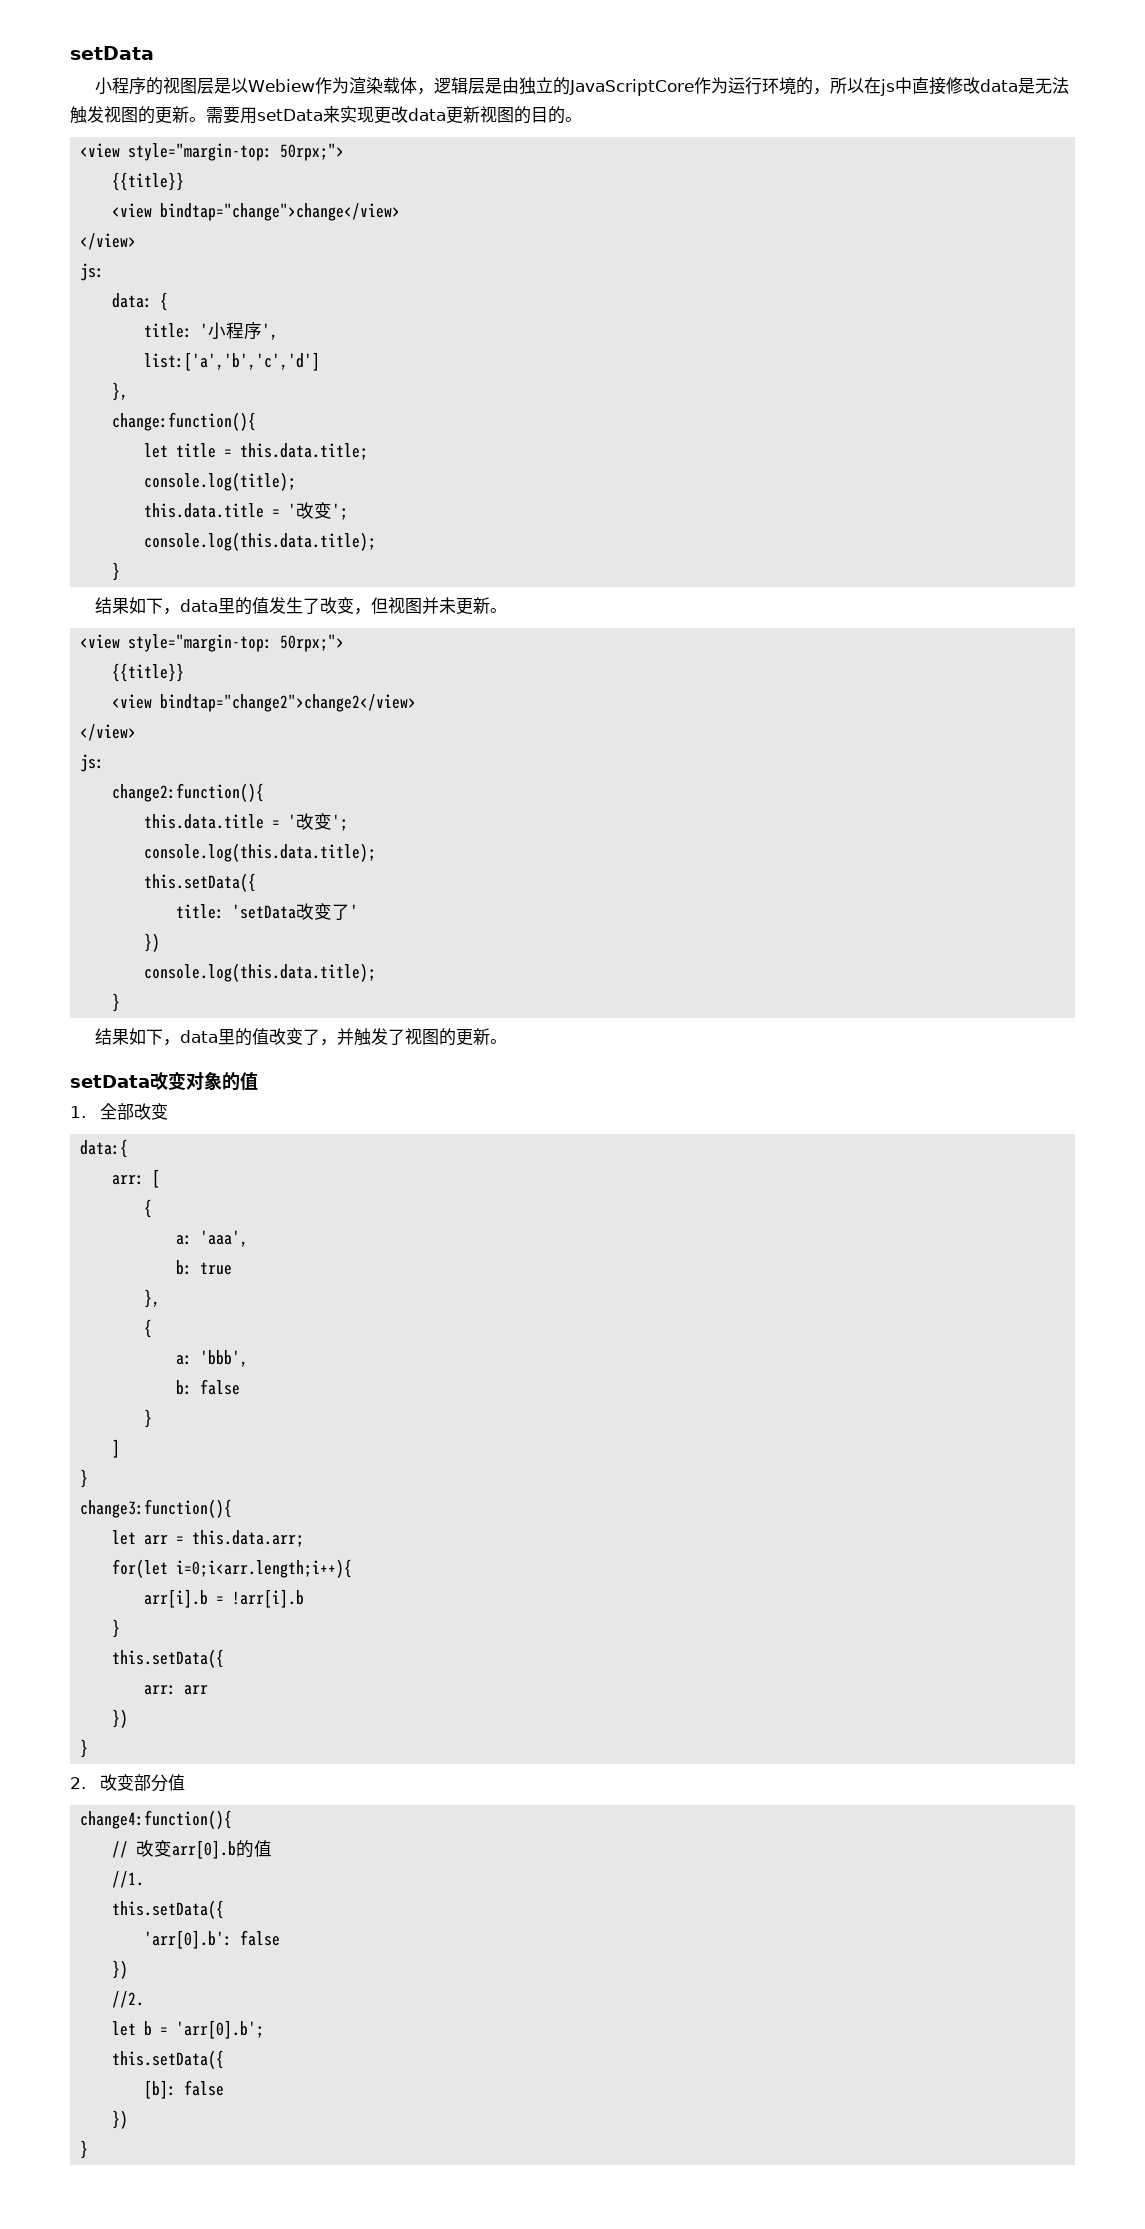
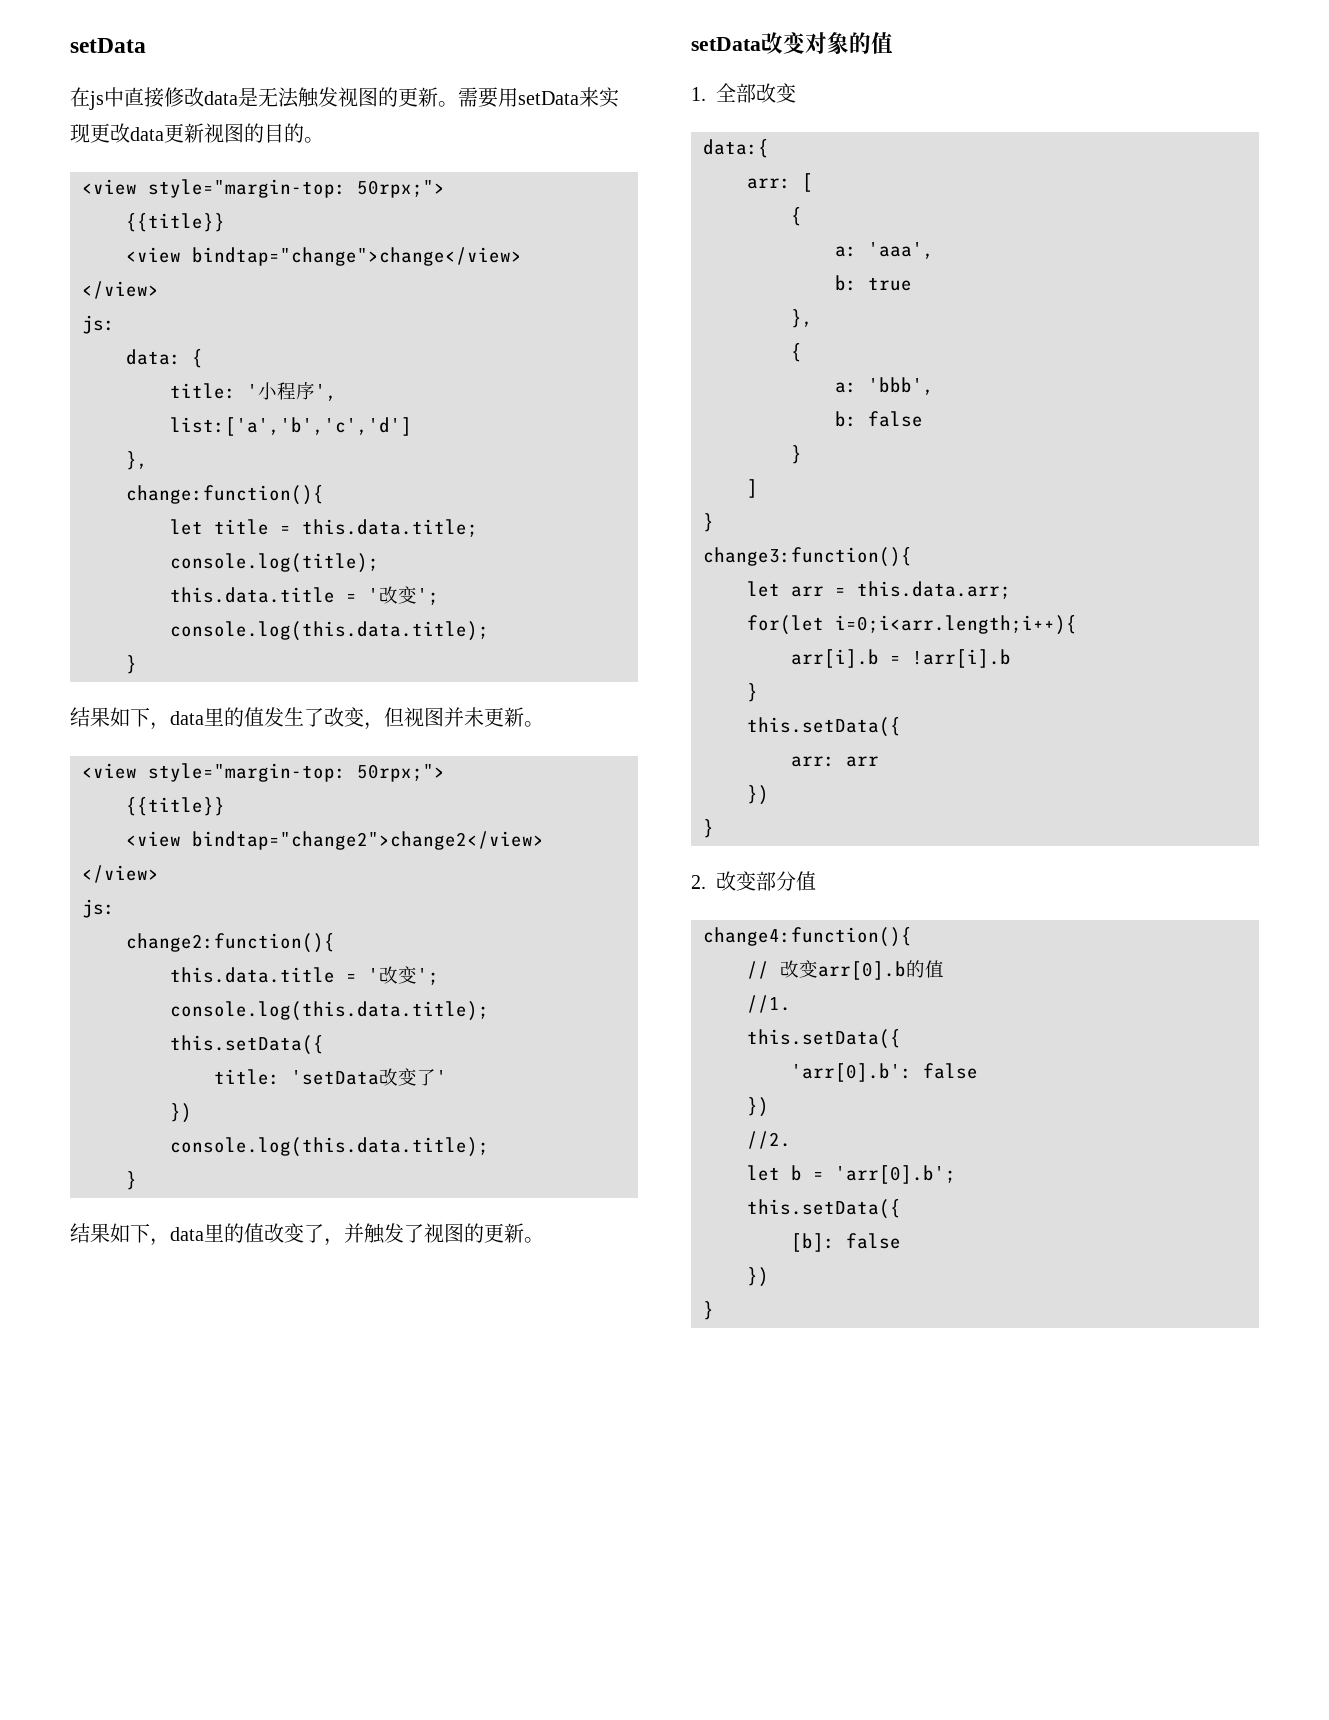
[95,77,865,96] 小程序的视图层是以Webiew作为渲染载体，逻辑层是由独立的JavaScriptCore作为运行环境的，所以 -> (146, 45) none

